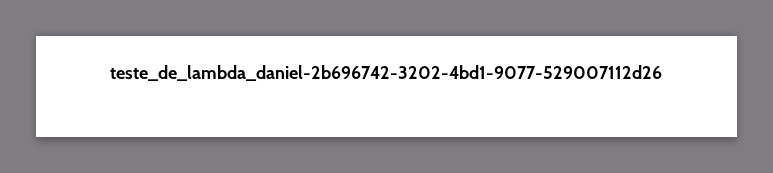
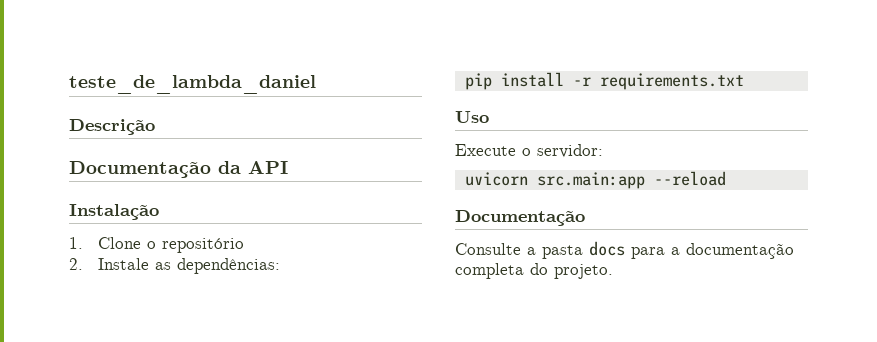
[110,65,662,81] teste_de_lambda_daniel-2b696742-3202-4bd1-9077-529007112d26 -> [69,75,316,94] [69,119,155,135] [69,161,288,178] [69,204,159,220] [69,237,245,253] [69,258,281,274] [464,72,744,90] [455,111,489,123] [455,144,603,158] [464,171,726,189] [455,210,585,226] [455,241,794,259] [455,263,613,279] teste_de_lambda_daniel // Descrição // Documentação da API // Instalação // 1. Clone o repositório // 2. Instale as dependências: // pip install -r requirements.txt // Uso // Execute o servidor: // uvicorn src.main:app --reload // Documentação // Consulte a pasta docs para a documentação completa do projeto.

